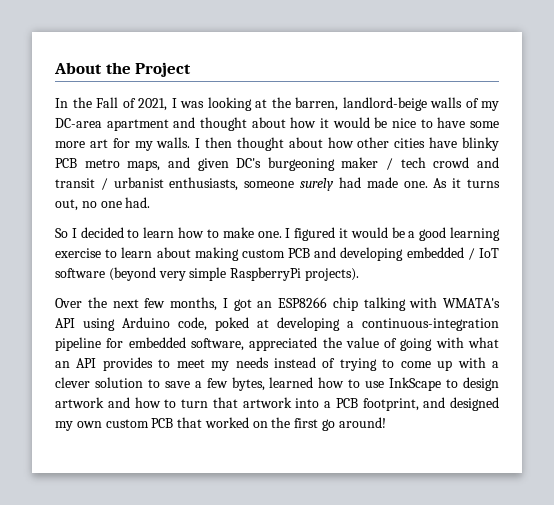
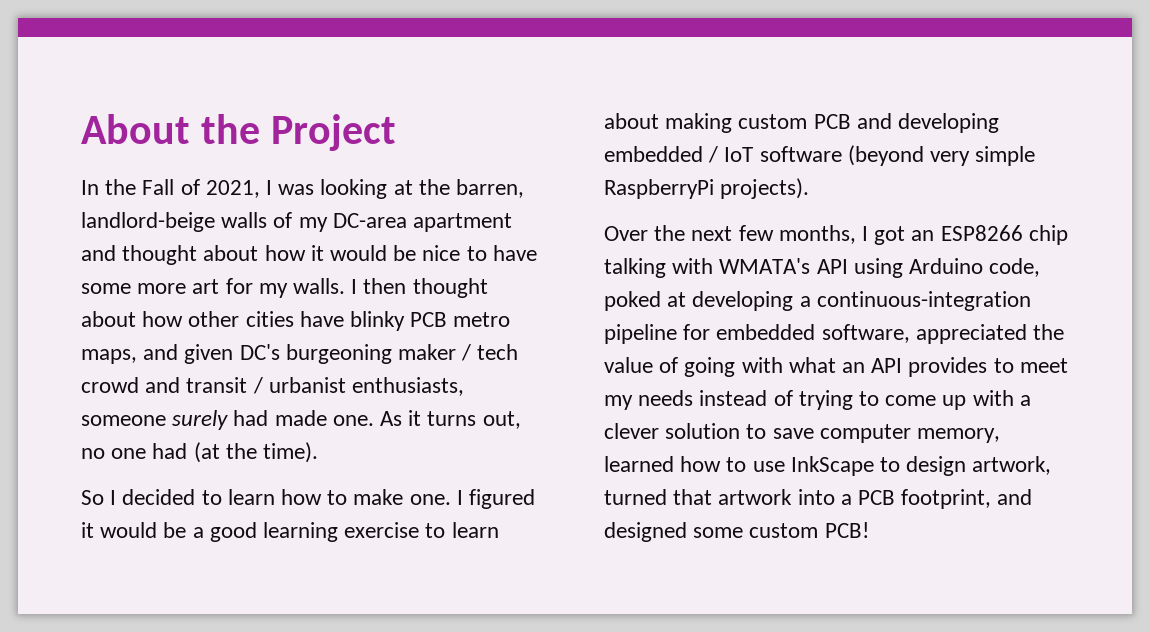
[125,197,151,208] had. -> [152,442,319,463] had (at the time).
[194,377,265,391] a few bytes, -> [819,424,1001,443] computer memory,
[55,397,208,408] artwork and how to turn -> [972,456,1052,475] [604,489,667,505] artwork, turned
[55,417,386,431] my own custom PCB that worked on the first go around! -> [693,522,869,538] some custom PCB!

